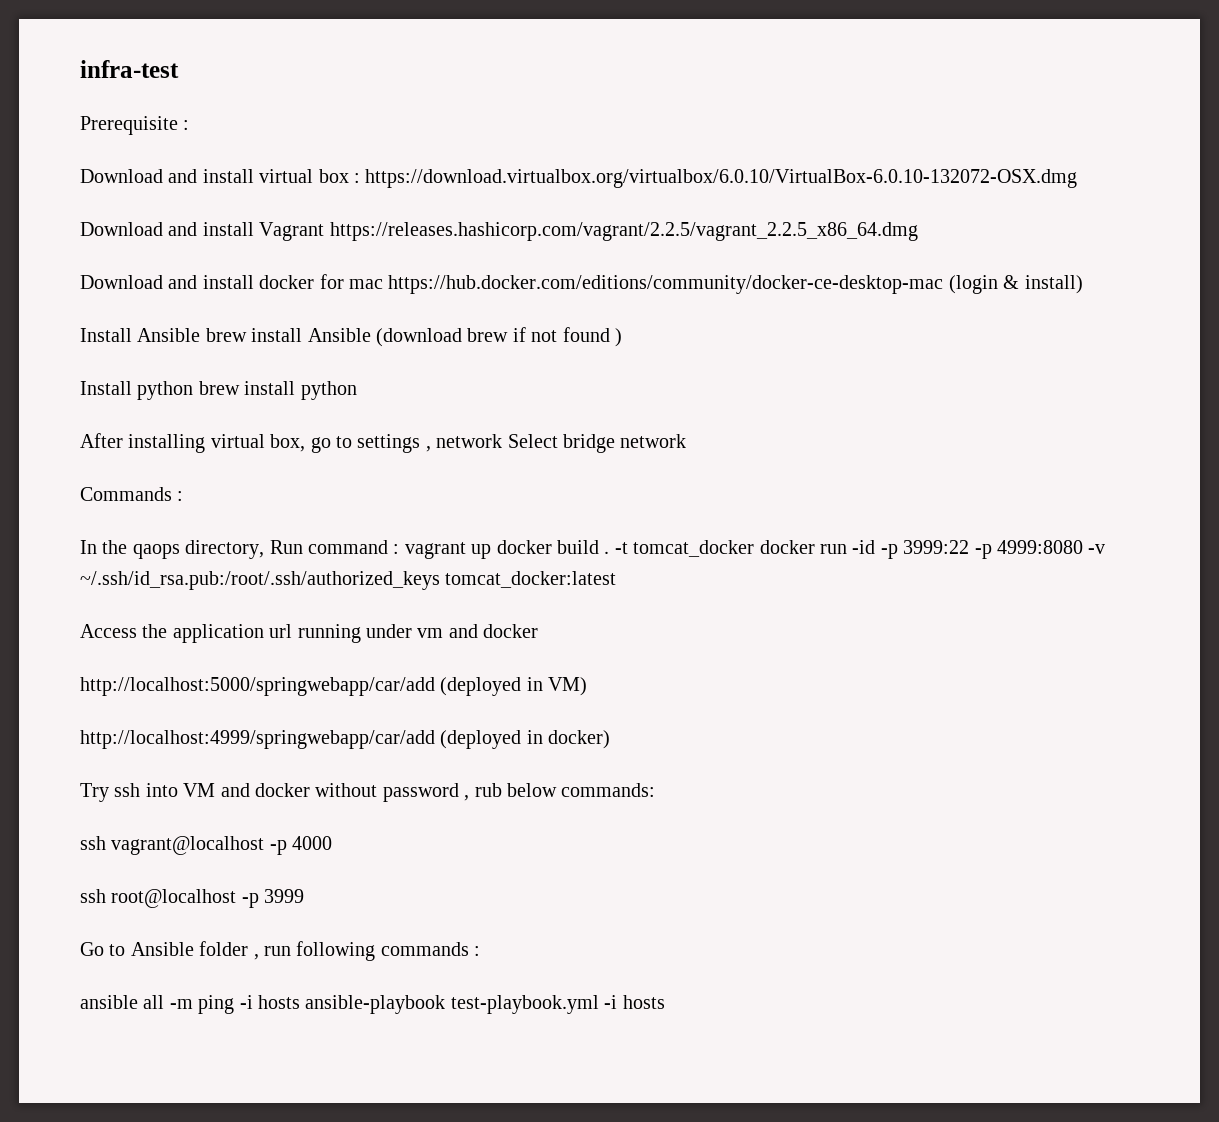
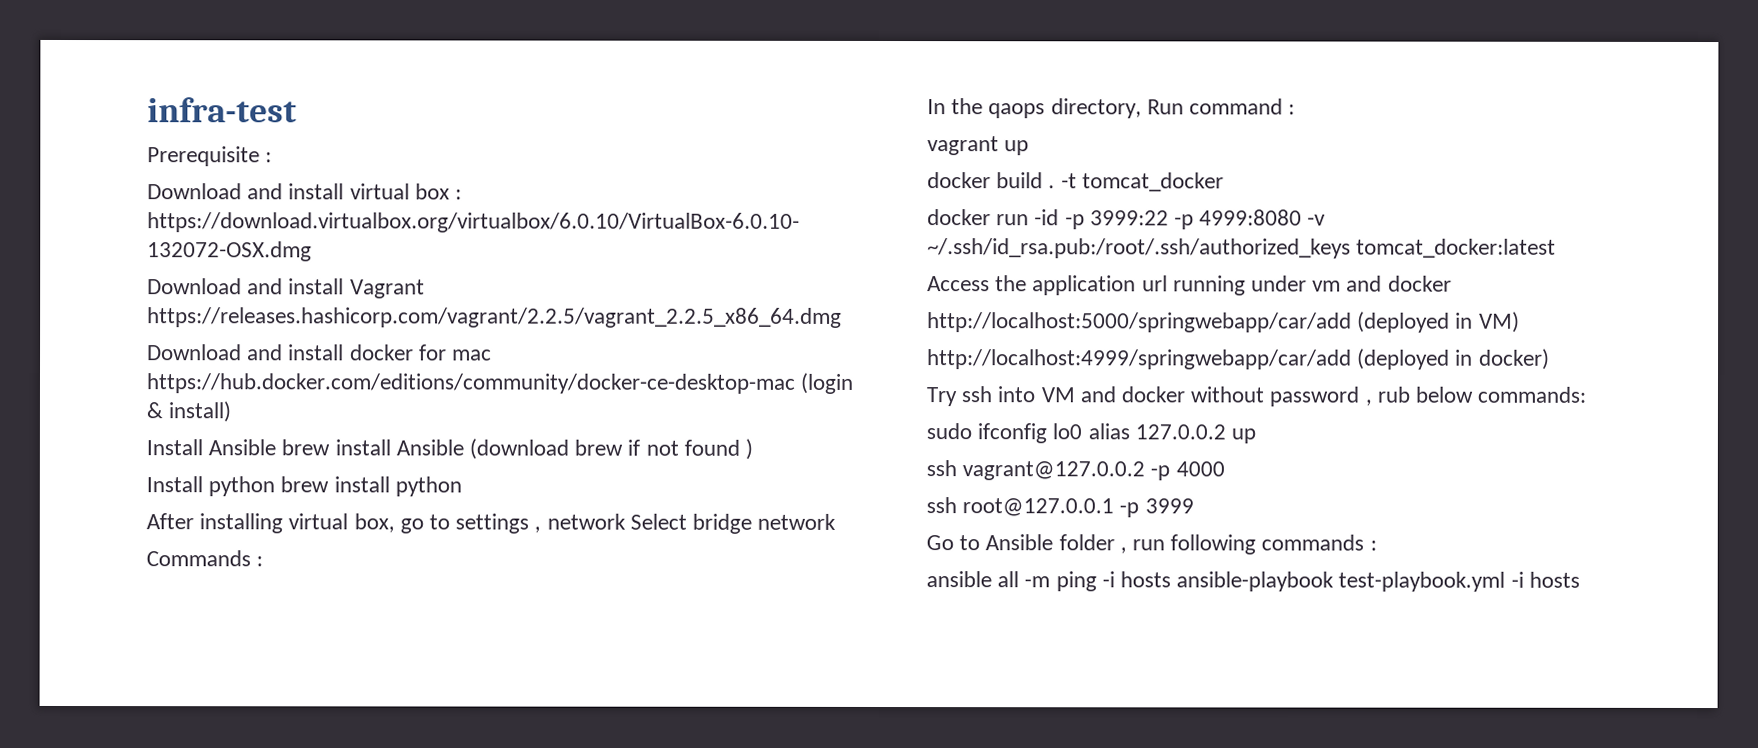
(400, 549) none -> (1296, 109) //
(492, 551) none -> (1030, 148) //
(755, 548) none -> (1224, 182) //
[80,836,265,855] // ssh vagrant@localhost -> [926,423,1257,444] [926,460,1146,481] // sudo ifconfig lo0 alias 127.0.0.2 up // ssh vagrant@127.0.0.2
[111,889,237,908] root@localhost -> [962,498,1115,517] root@127.0.0.1

